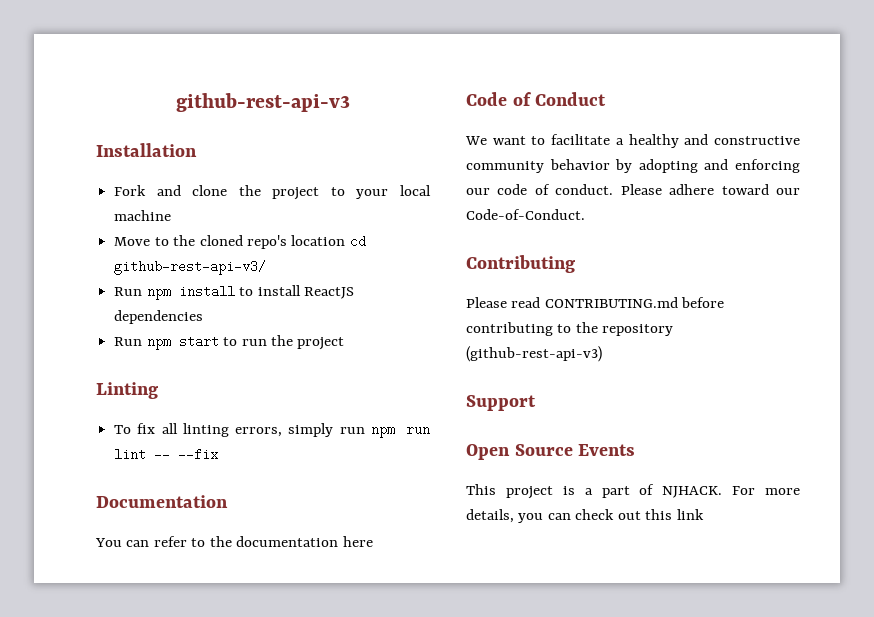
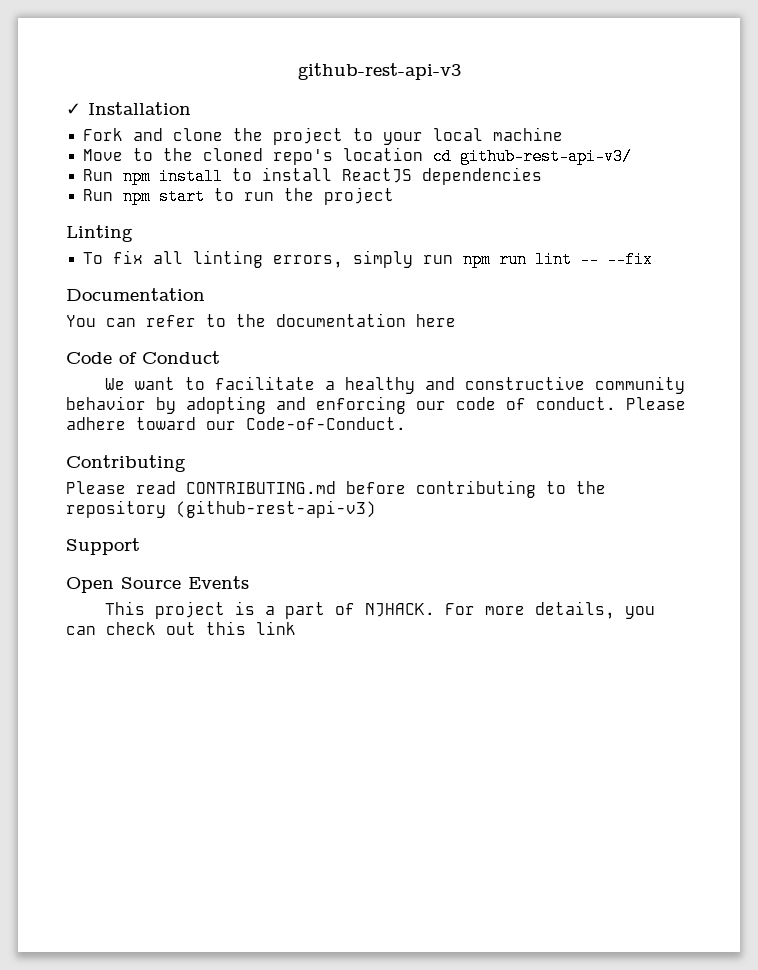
(350, 102) none -> [66,103,81,115] ✓

